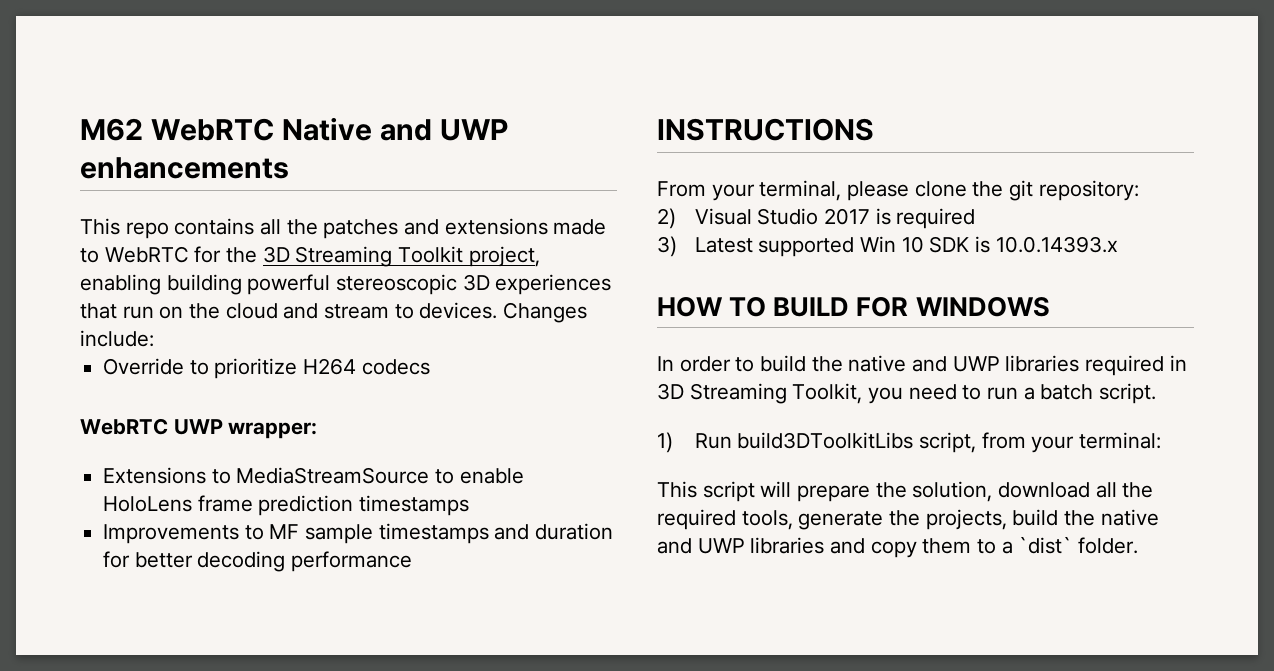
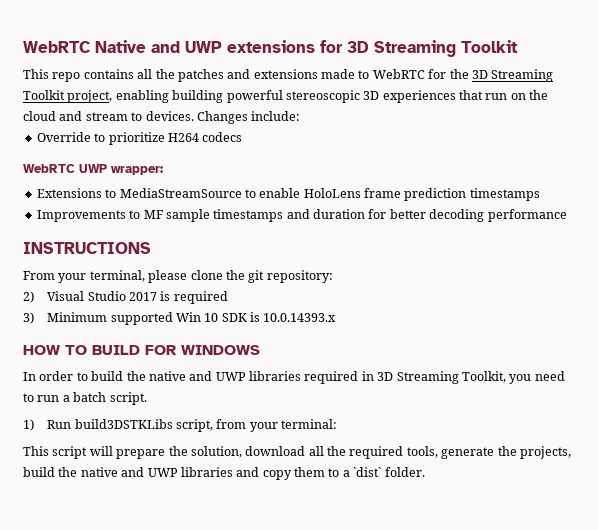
[80,118,143,141] M62 -> (23, 47) none
[80,157,289,179] enhancements -> [227,40,518,57] extensions for 3D Streaming Toolkit
[694,237,753,253] Latest -> [47,312,108,322] Minimum
[737,432,914,449] build3DToolkitLibs -> [74,419,173,429] build3DSTKLibs

